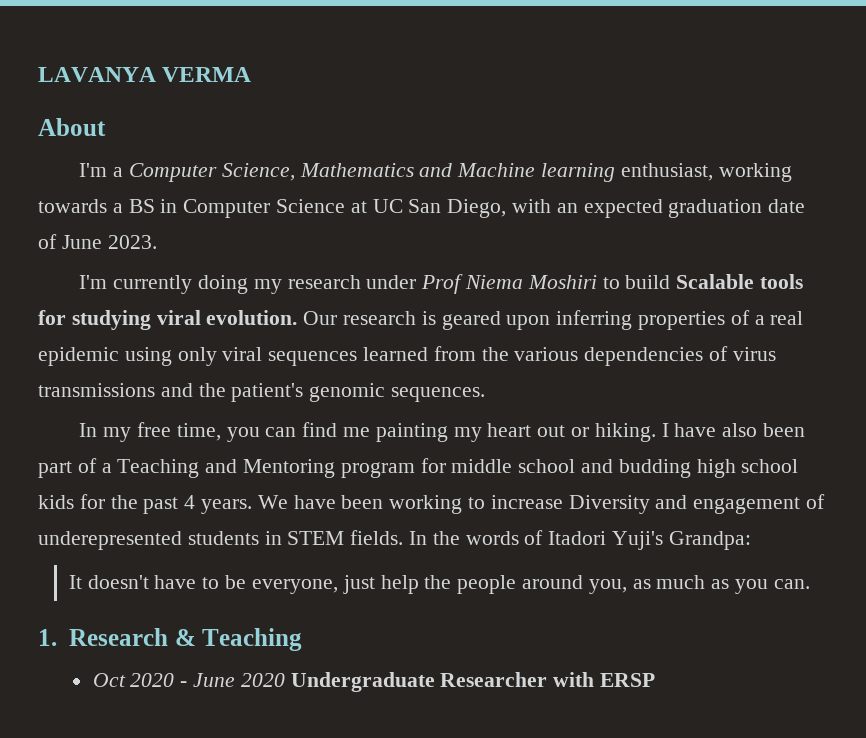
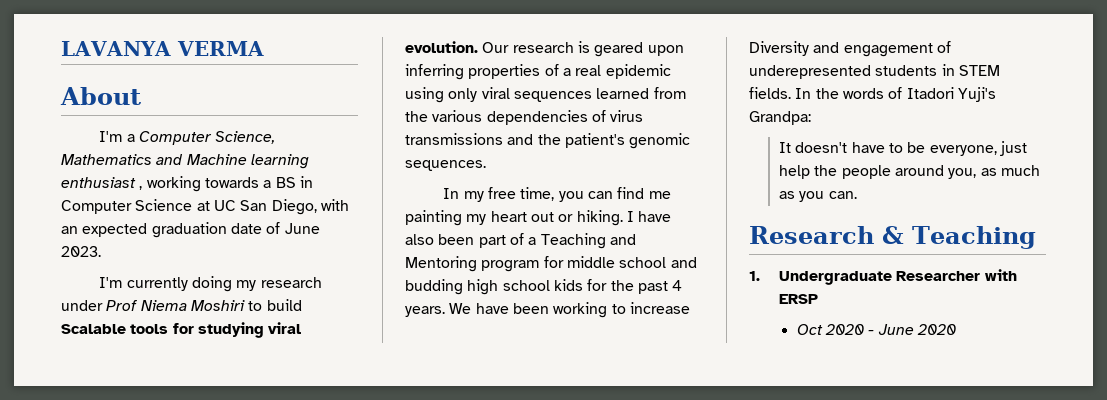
[620,163,713,181] enthusiast, -> [61,177,143,190] enthusiast ,
[38,629,57,646] 1. -> (857, 195) none
(303, 639) none -> [749,269,1017,285] [779,294,819,304] // 1. Undergraduate Researcher with ERSP
[290,672,655,692] Undergraduate Researcher with ERSP -> (956, 329) none

